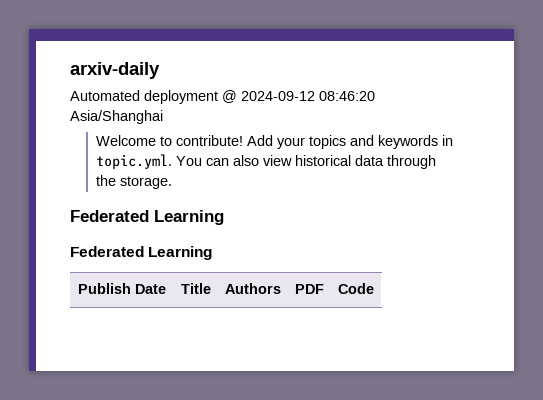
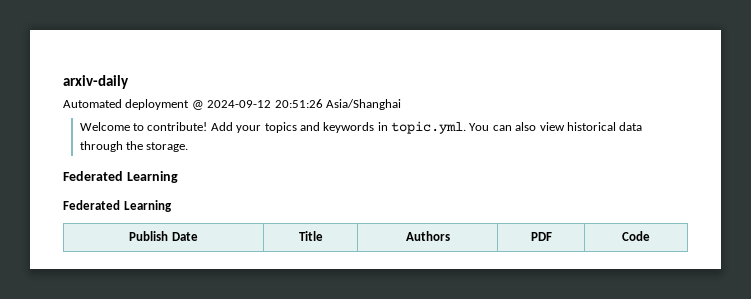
[319,91,375,101] 08:46:20 -> [274,99,323,108] 20:51:26

